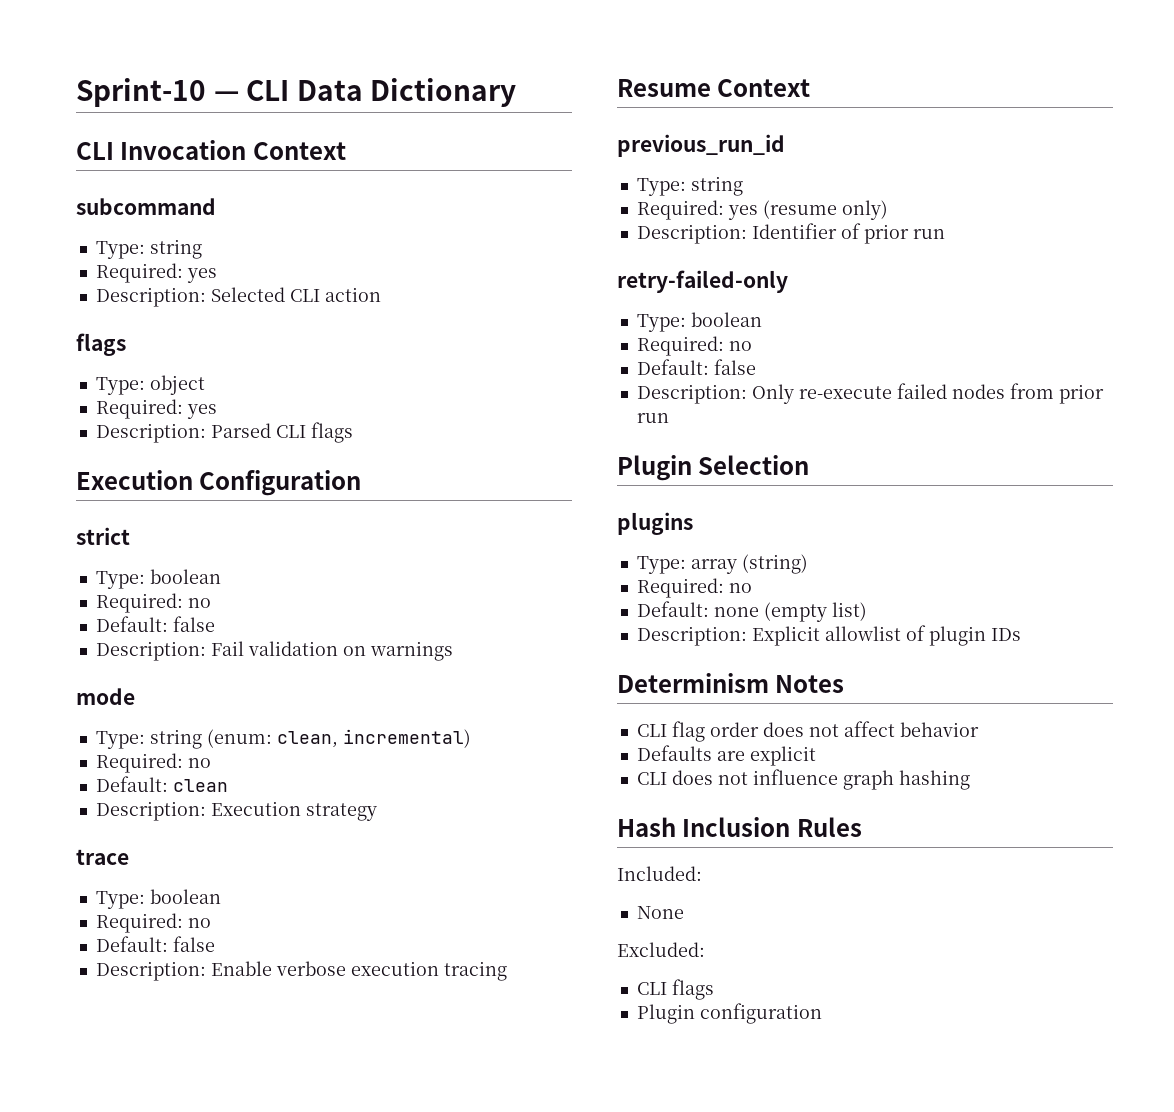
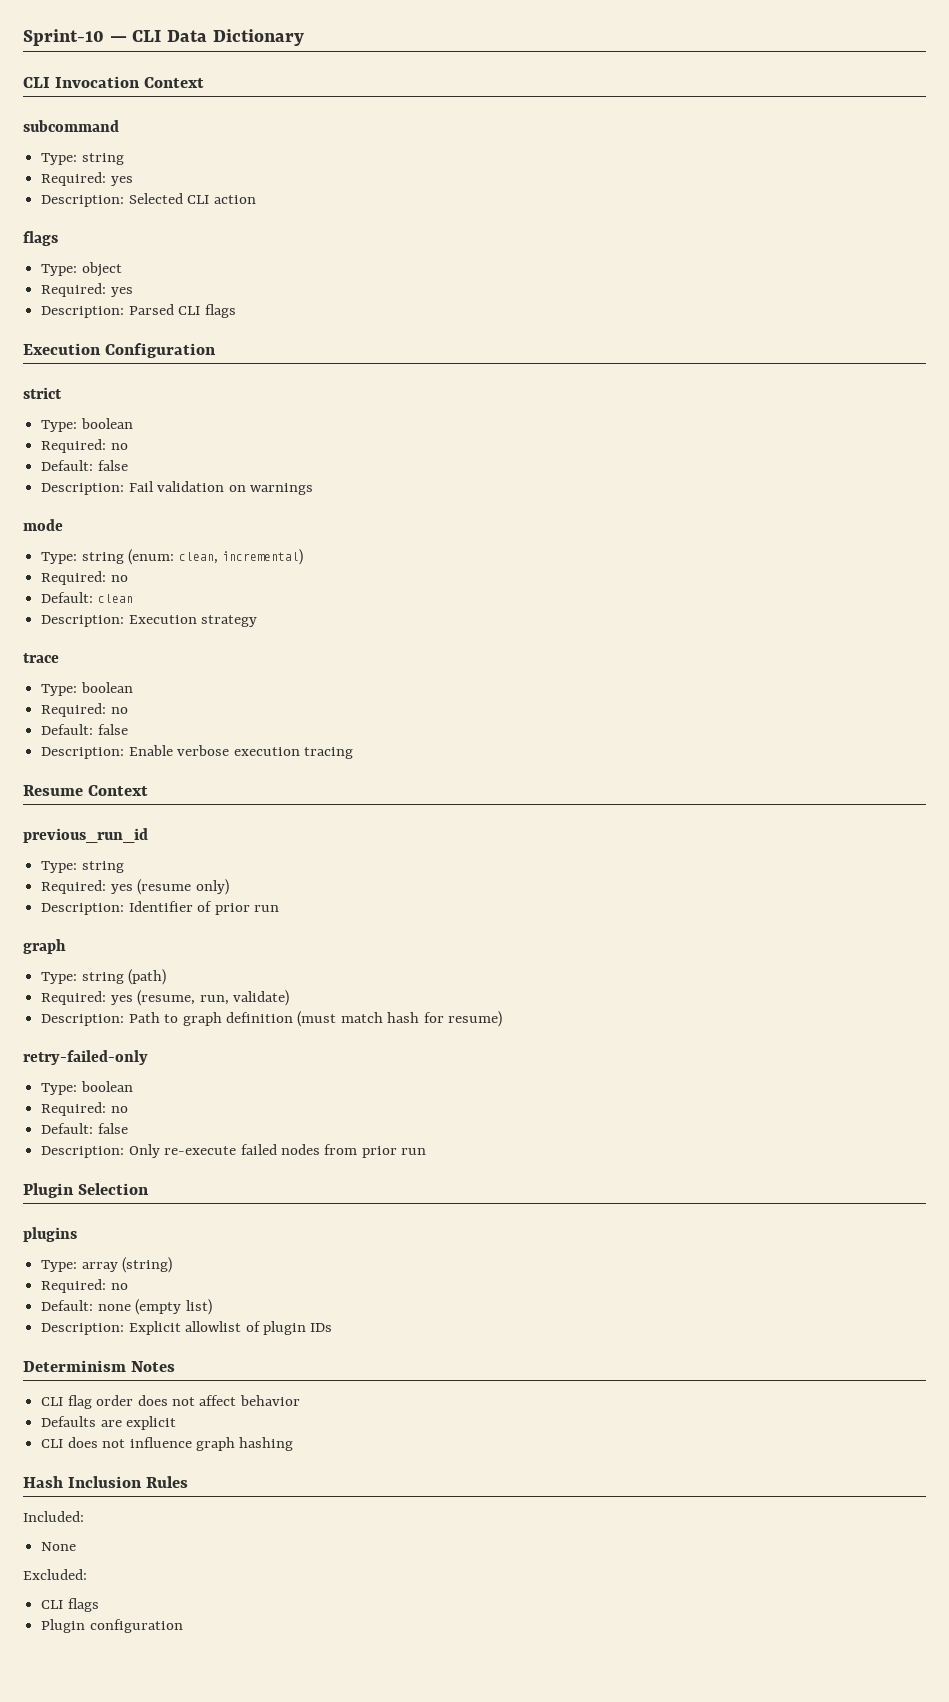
(945, 234) none -> [23,939,66,954] [41,969,167,985] [41,990,289,1006] [41,1011,503,1027] // graph // Type: string (path) // Required: yes (resume, run, validate) // Description: Path to graph definition (must match hash for resume)

